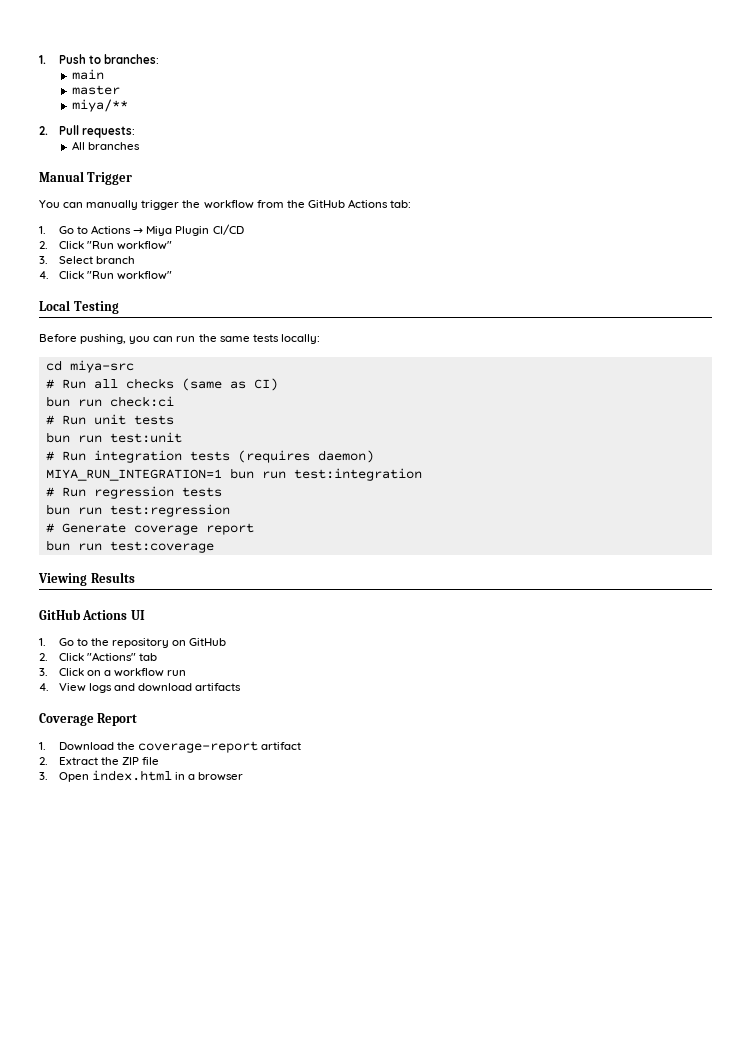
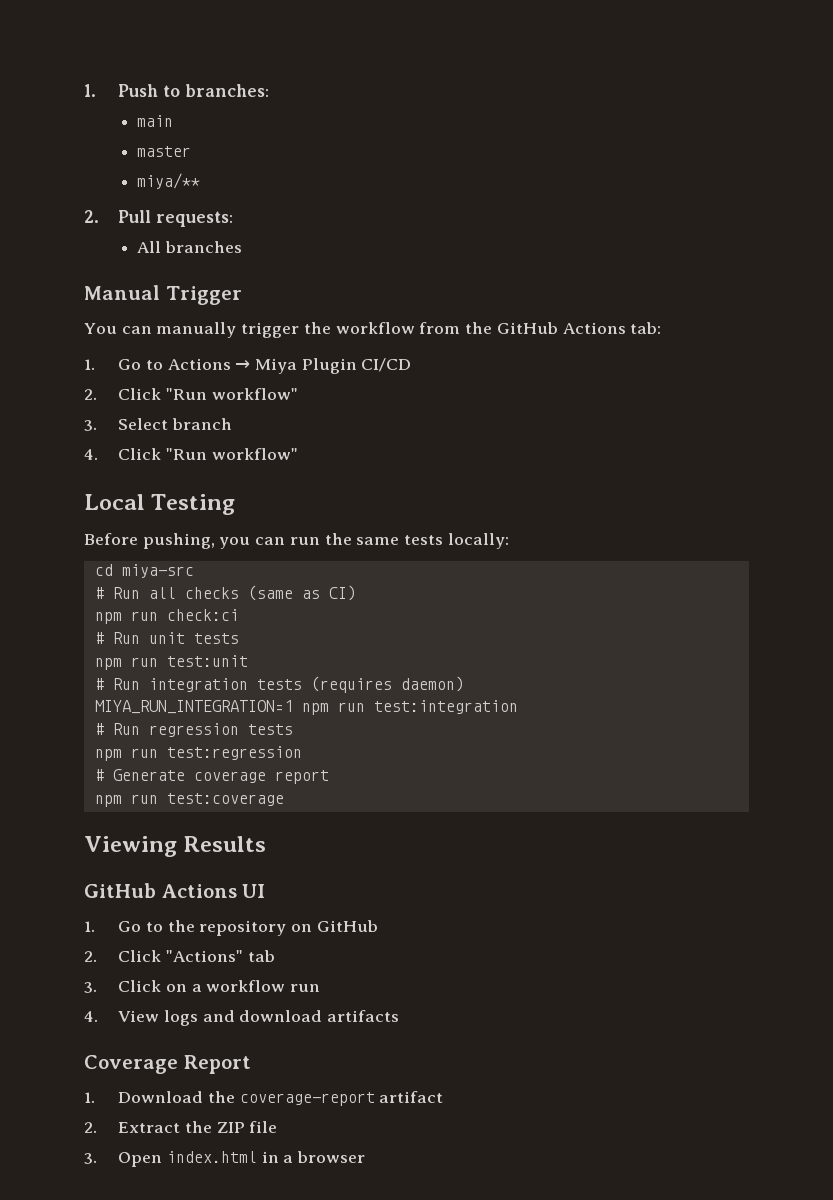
[45,396,70,407] bun -> [94,612,122,624] npm
[45,432,70,443] bun -> [94,658,122,670] npm
[229,468,254,479] bun -> [301,703,329,715] npm
[45,504,70,515] bun -> [94,749,122,761] npm
[45,540,70,551] bun -> [94,795,122,807] npm

